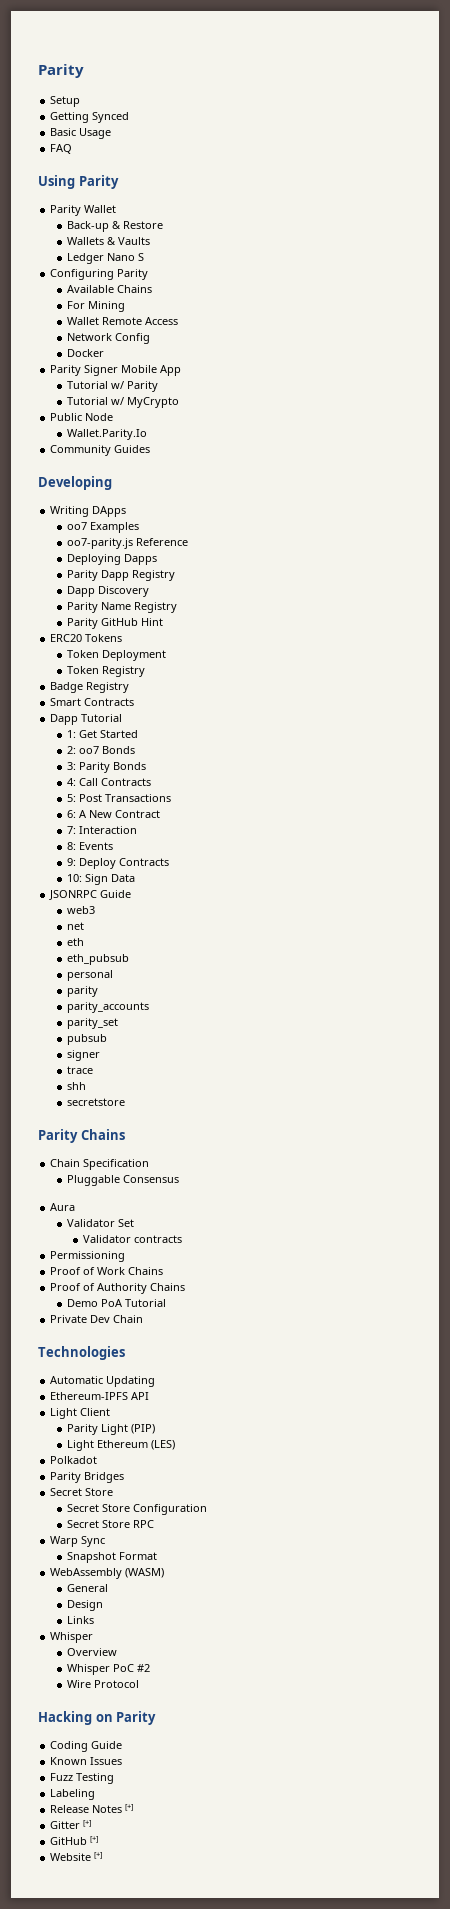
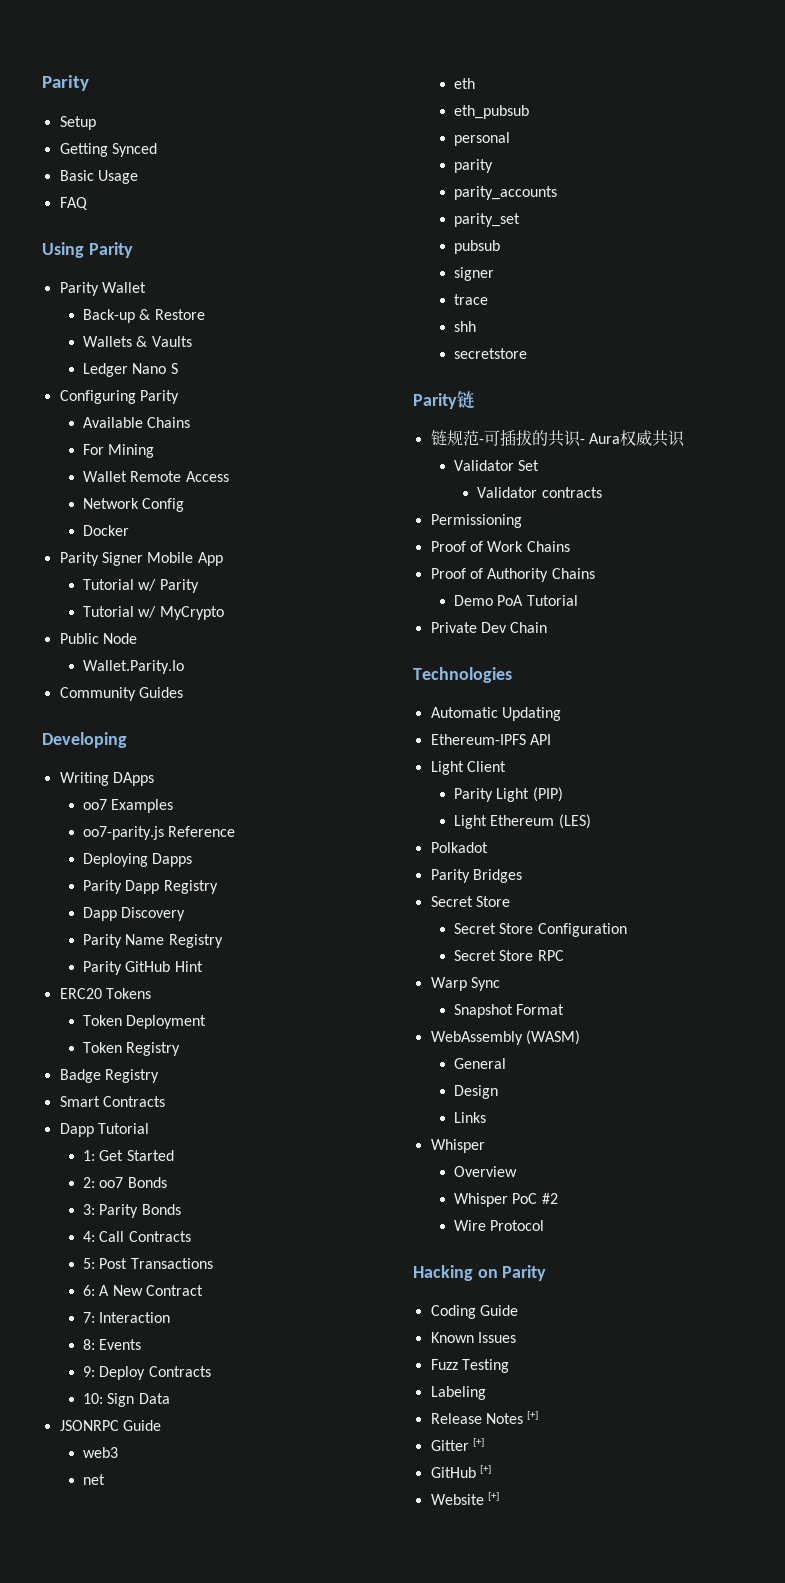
[80,1129,125,1140] [50,1159,150,1170] [66,1175,179,1186] Chains // Chain Specification // Pluggable Consensus // -> [457,391,475,408] [430,429,585,447] 链 // 链规范-可插拔的共识-
(76, 1207) none -> [619,430,685,447] 权威共识

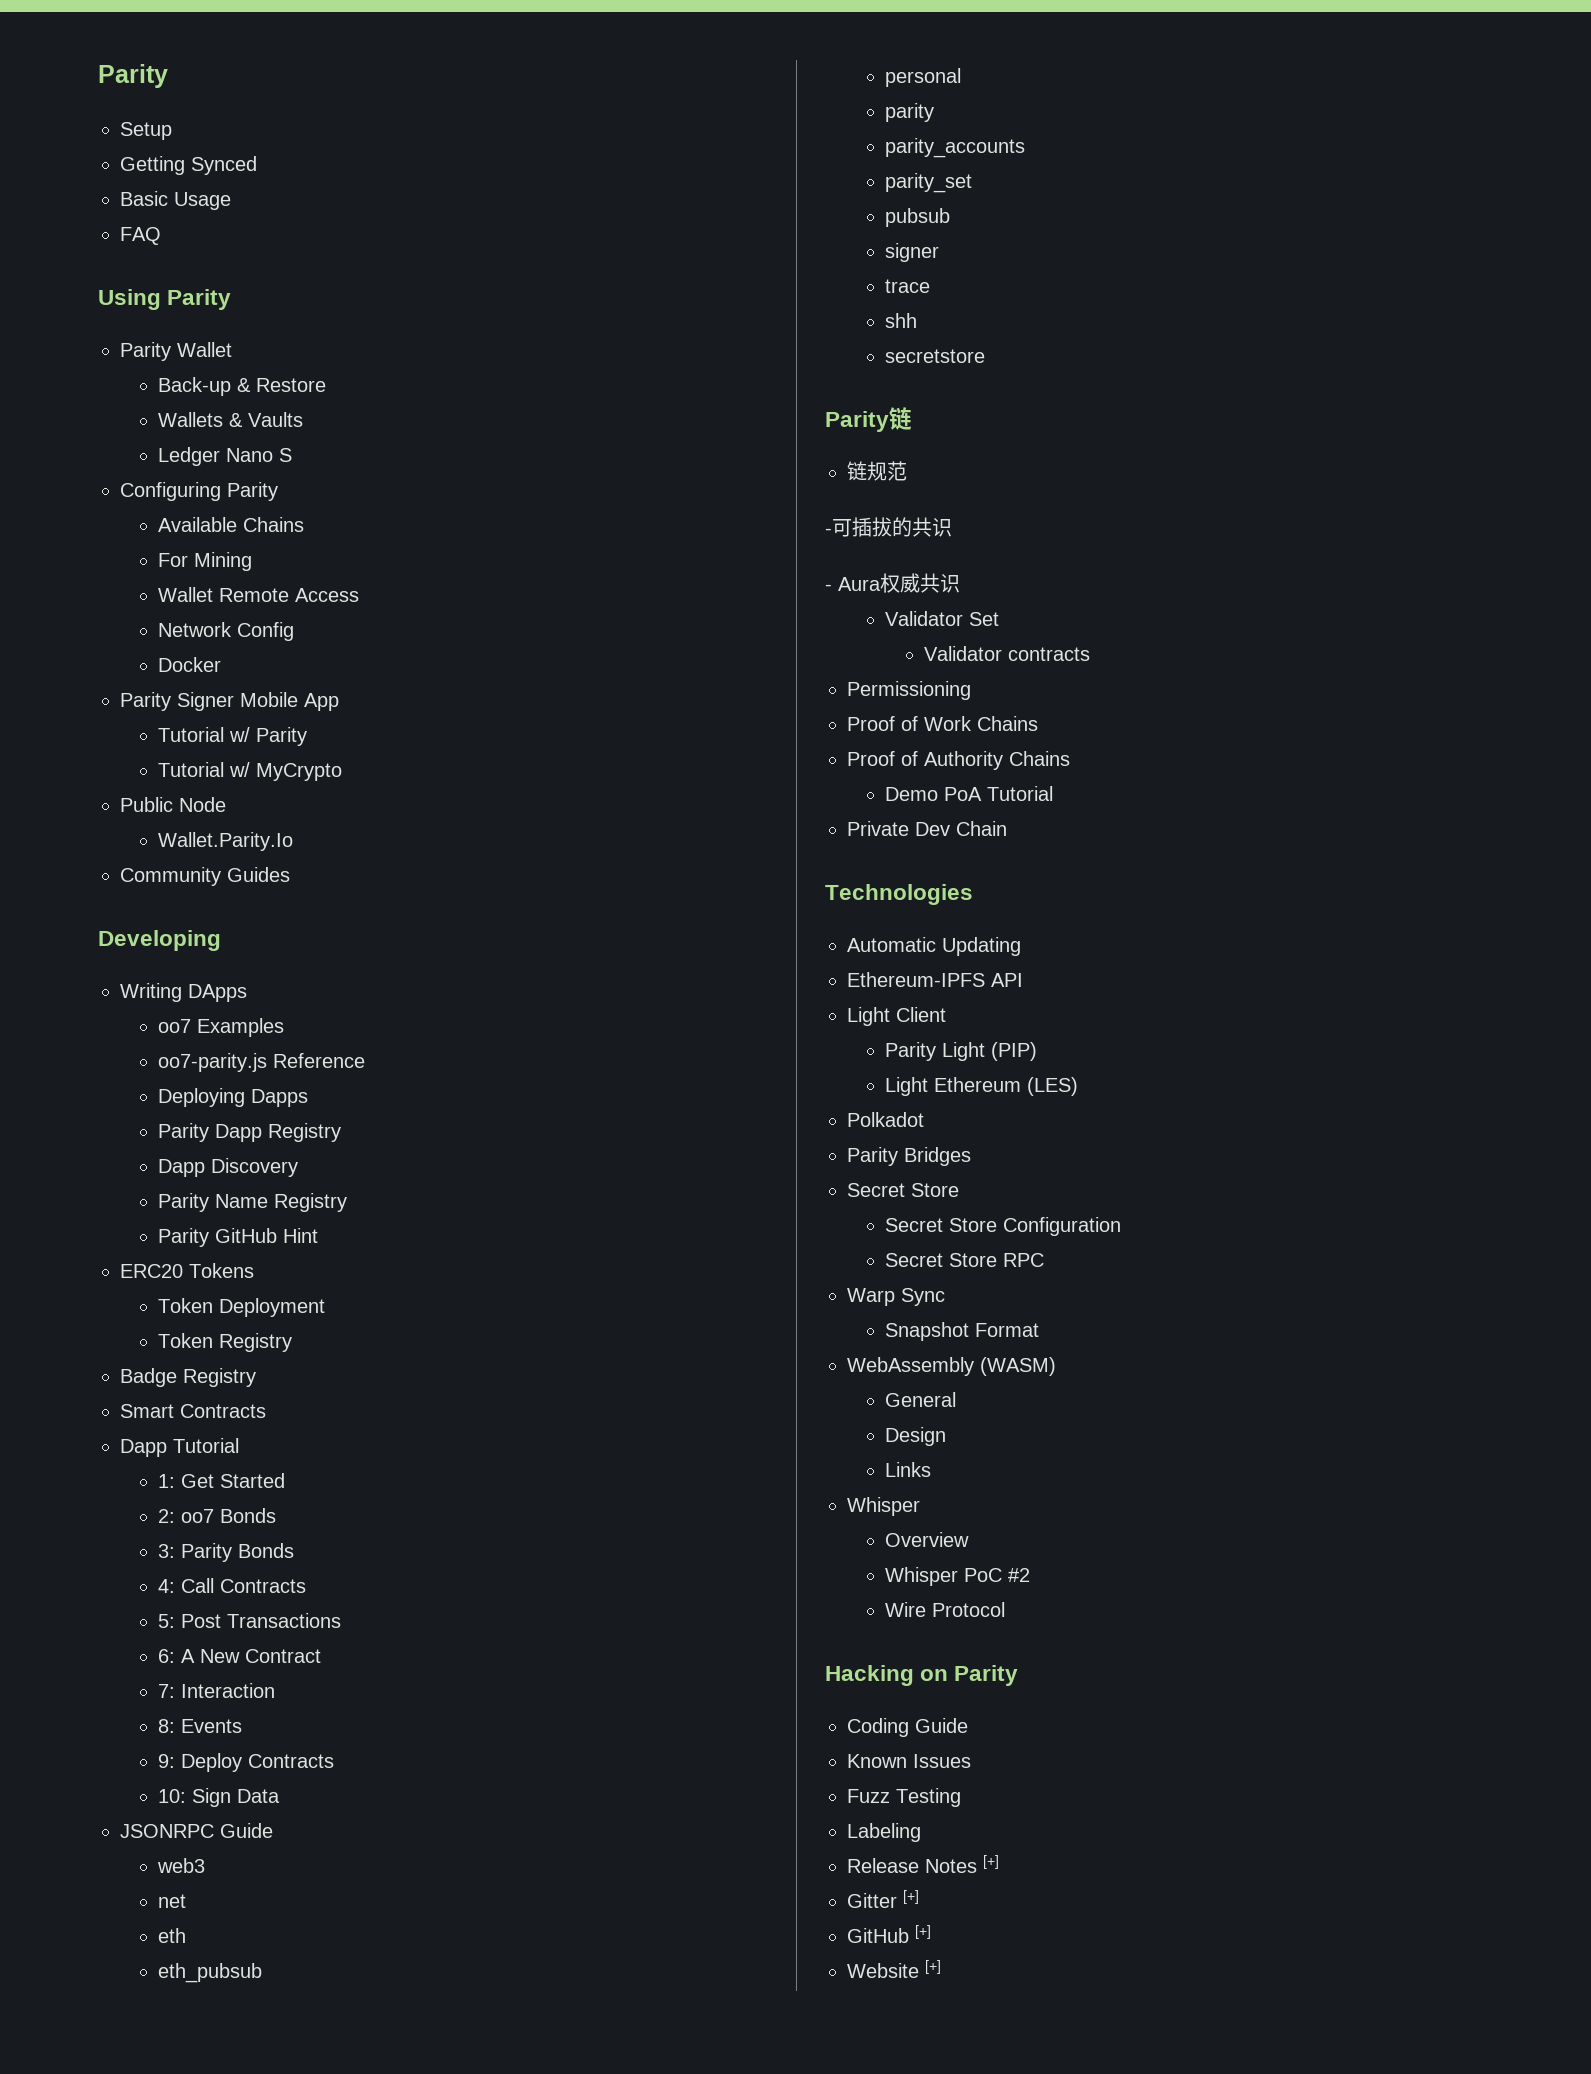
(479, 438) none -> (907, 471) //
(581, 438) none -> (952, 527) //

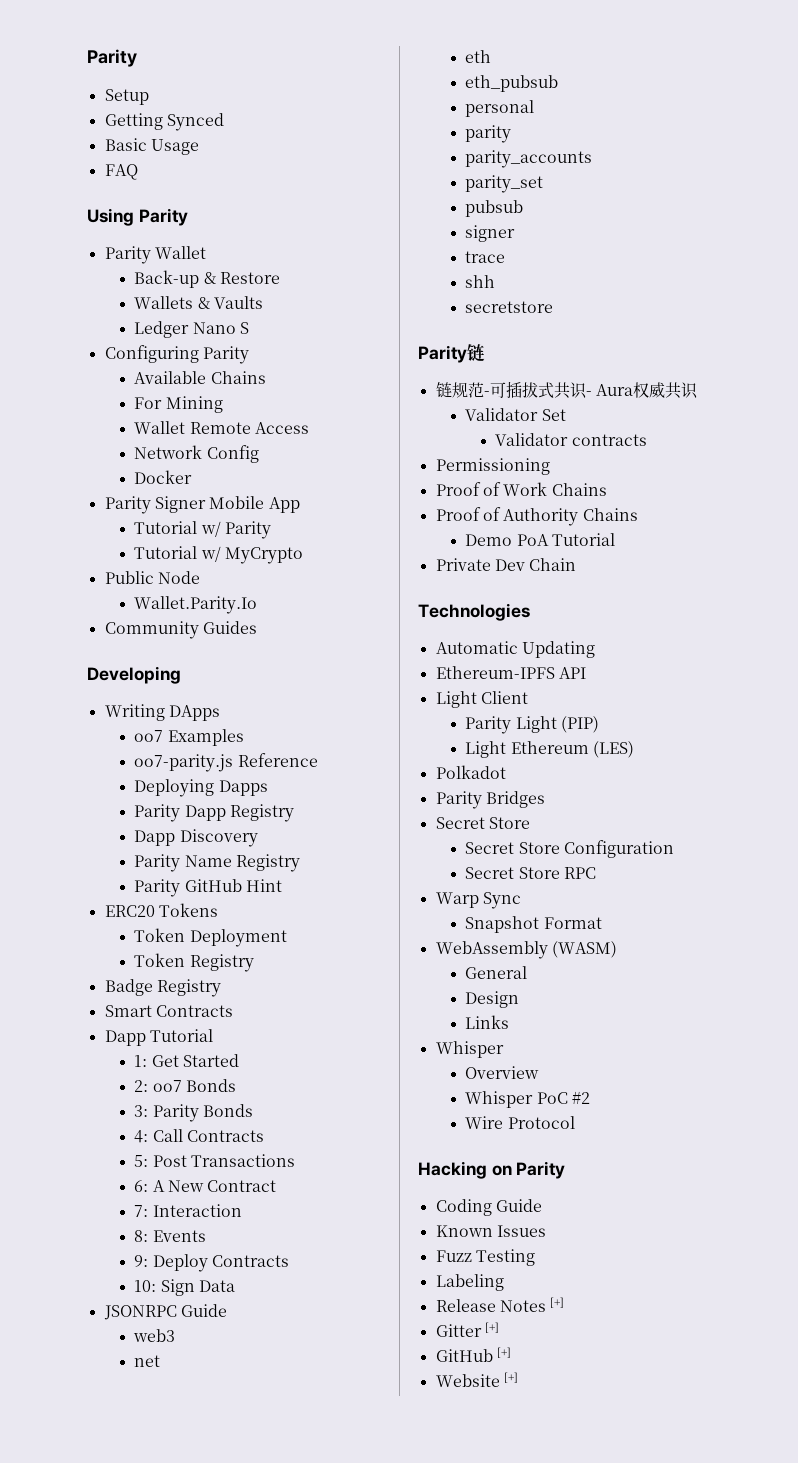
(907, 471) // -> (484, 390) none
[892,517,952,537] 的共识 // -> [537,382,587,399] 式共识

